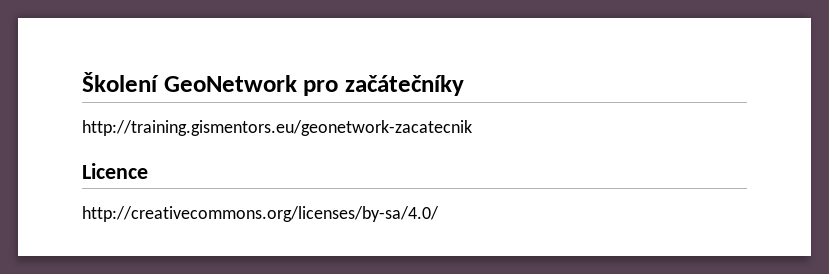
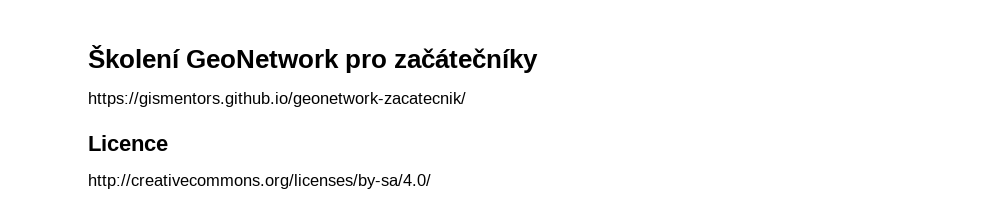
[82,120,472,136] http://training.gismentors.eu/geonetwork-zacatecnik -> [88,92,466,107] https://gismentors.github.io/geonetwork-zacatecnik/

